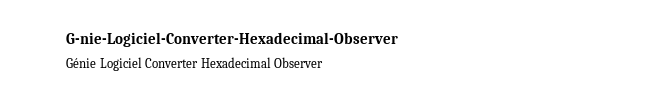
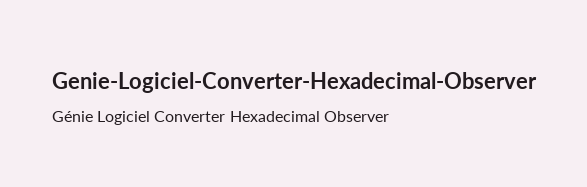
[66,32,398,47] G-nie-Logiciel-Converter-Hexadecimal-Observer -> [52,72,537,93] Genie-Logiciel-Converter-Hexadecimal-Observer

